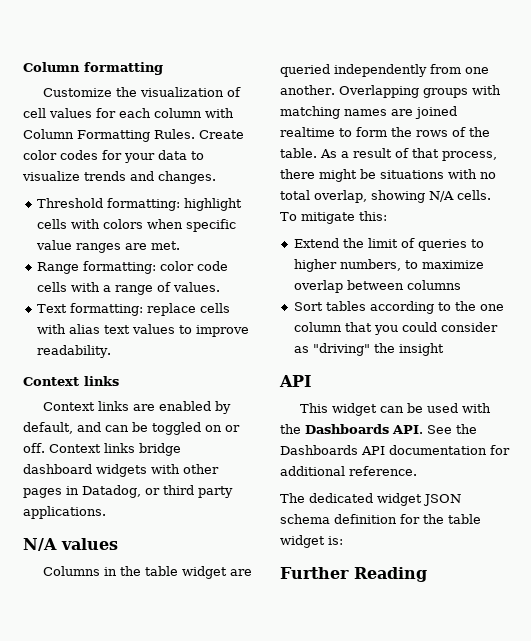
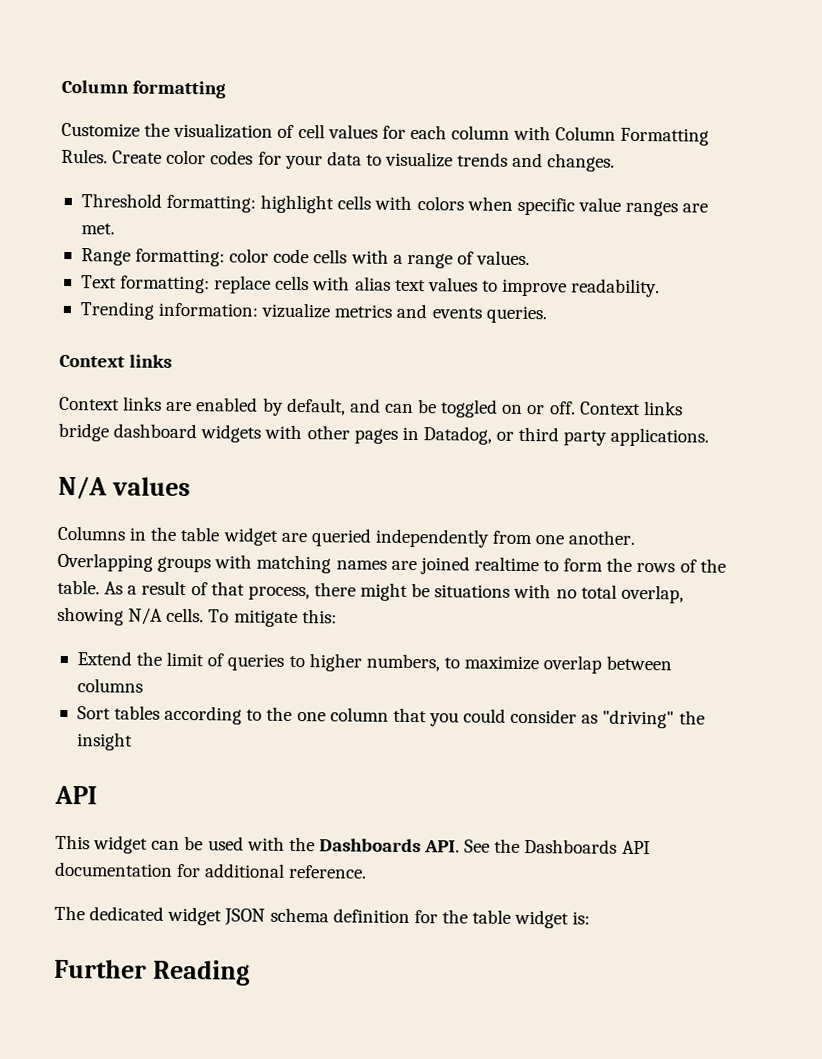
(111, 351) none -> [79,301,547,324] // Trending information: vizualize metrics and events queries.

